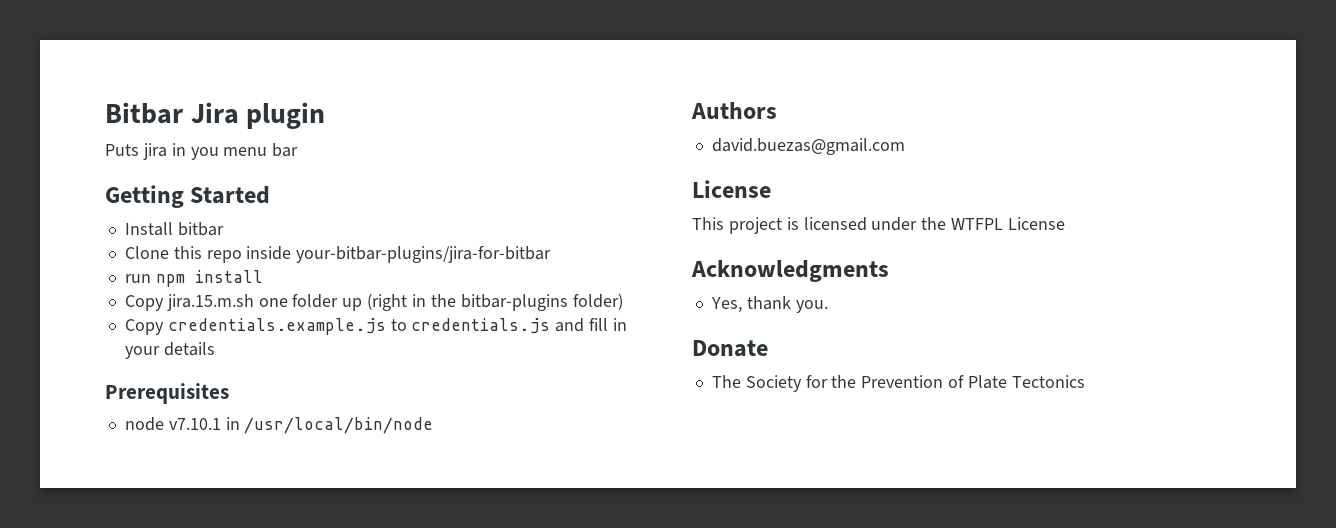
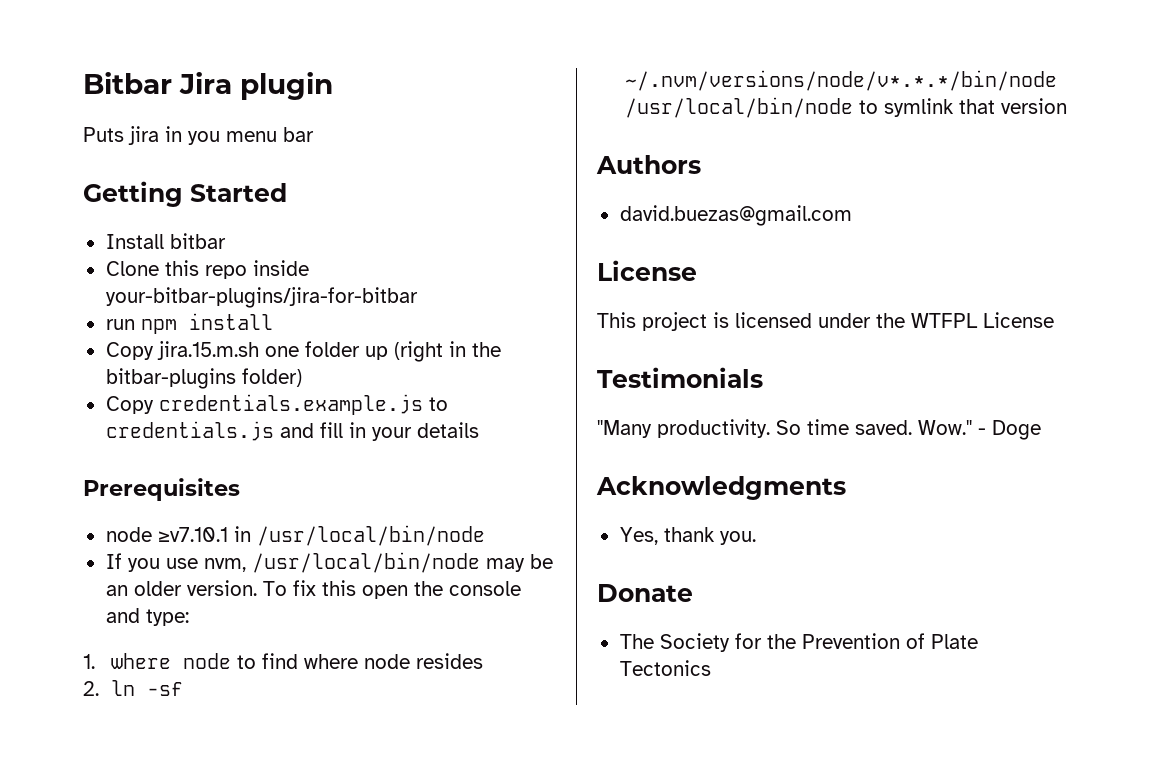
[168,418,221,430] v7.10.1 -> [157,527,228,542] ≥v7.10.1
(434, 425) none -> [105,552,553,573] [105,580,521,599] [105,608,189,626] [83,653,484,669] [83,680,184,696] [625,70,1058,91] [625,97,1068,118] // If you use nvm, /usr/local/bin/node may be an older version. To fix this open the console and type: // 1. where node to find where node resides // 2. ln -sf ~/.nvm/versions/node/v*.*.*/bin/node /usr/local/bin/node to symlink that version
(1066, 223) none -> [597,367,763,388] [597,419,1041,440] // Testimonials // "Many productivity. So time saved. Wow." - Doge

